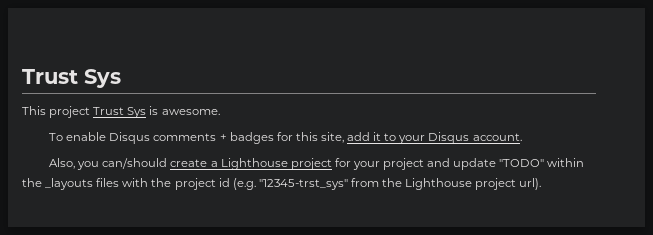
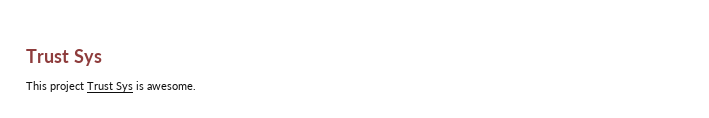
[49,132,522,144] [49,158,585,170] [22,178,542,190] // To enable Disqus comments + badges for this site, add it to your Disqus account. // Also, you can/should create a Lighthouse project for your project and update "TODO" within the _layouts files with the project id (e.g. "12345-trst_sys" from the Lighthouse project url). -> (196, 87) none

